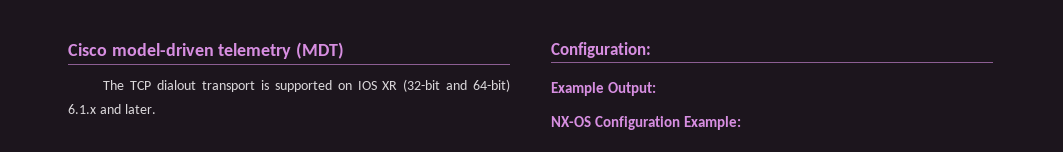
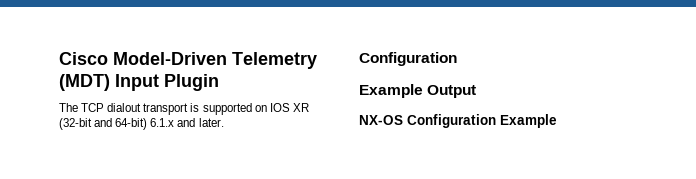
[111,43,292,59] model-driven telemetry -> [113,52,317,69] Model-Driven Telemetry
(345, 50) none -> [115,74,219,91] Input Plugin
[551,42,651,58] [551,82,657,96] Configuration: // Example Output: -> [359,52,457,66] [359,84,477,98] Configuration // Example Output
[684,116,742,130] Example: -> [500,114,557,128] Example

